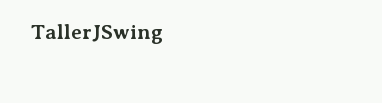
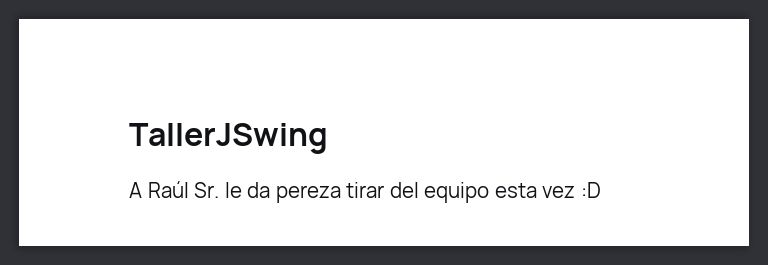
(163, 34) none -> [129,181,601,203] // A Raúl Sr. le da pereza tirar del equipo esta vez :D

